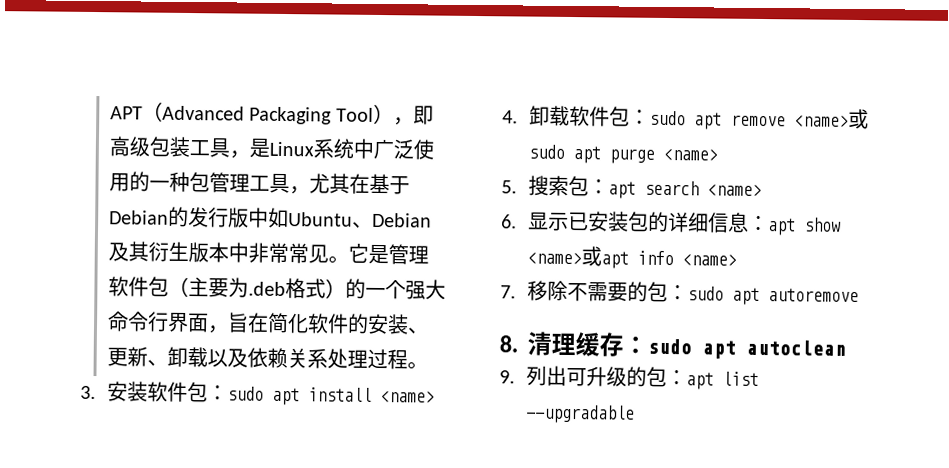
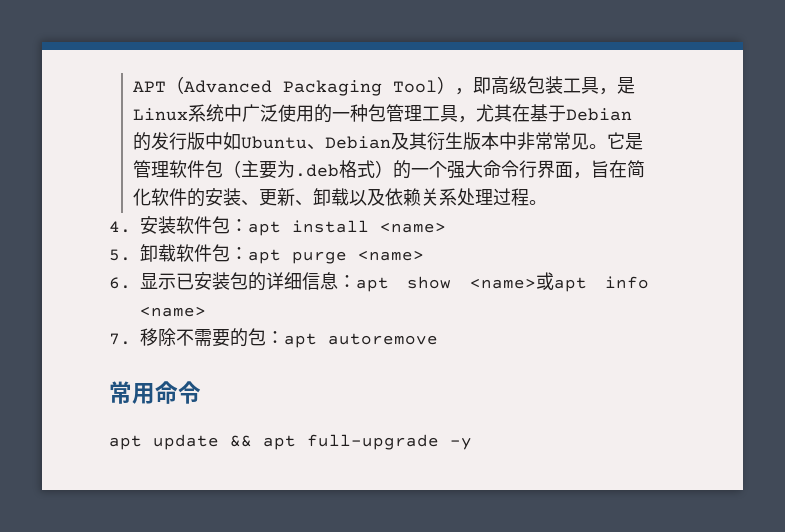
[80,385,96,400] 3. -> [109,221,131,233] 4.
[226,386,264,401] sudo -> (248, 225) none
[502,110,518,124] 4. -> [109,249,131,261] 5.
[648,108,869,130] [527,144,718,164] [501,175,699,199] sudo apt remove <name>或sudo apt purge <name> // 5.搜索包：apt search -> [248,249,347,264] apt purge
[686,286,724,301] sudo -> (284, 337) none
[499,331,846,359] [499,365,759,390] [525,404,635,424] 8.清理缓存：sudo apt autoclean // 9.列出可升级的包：apt list --upgradable -> [109,381,201,404] [109,434,472,450] 常用命令 // apt update && apt full-upgrade -y

